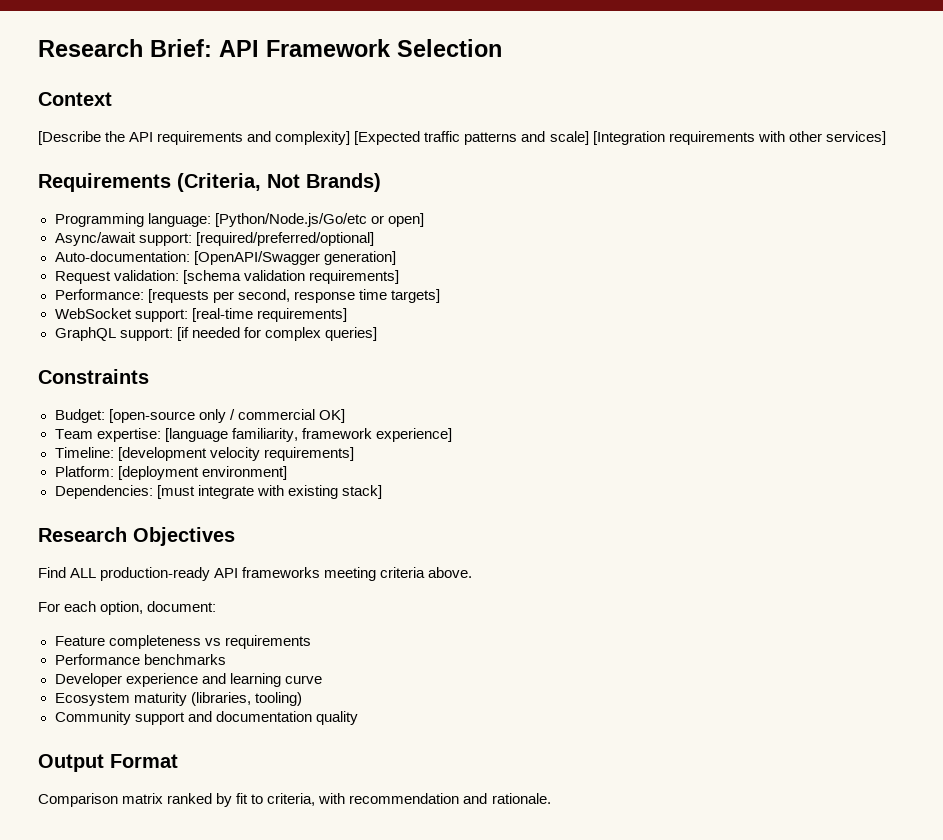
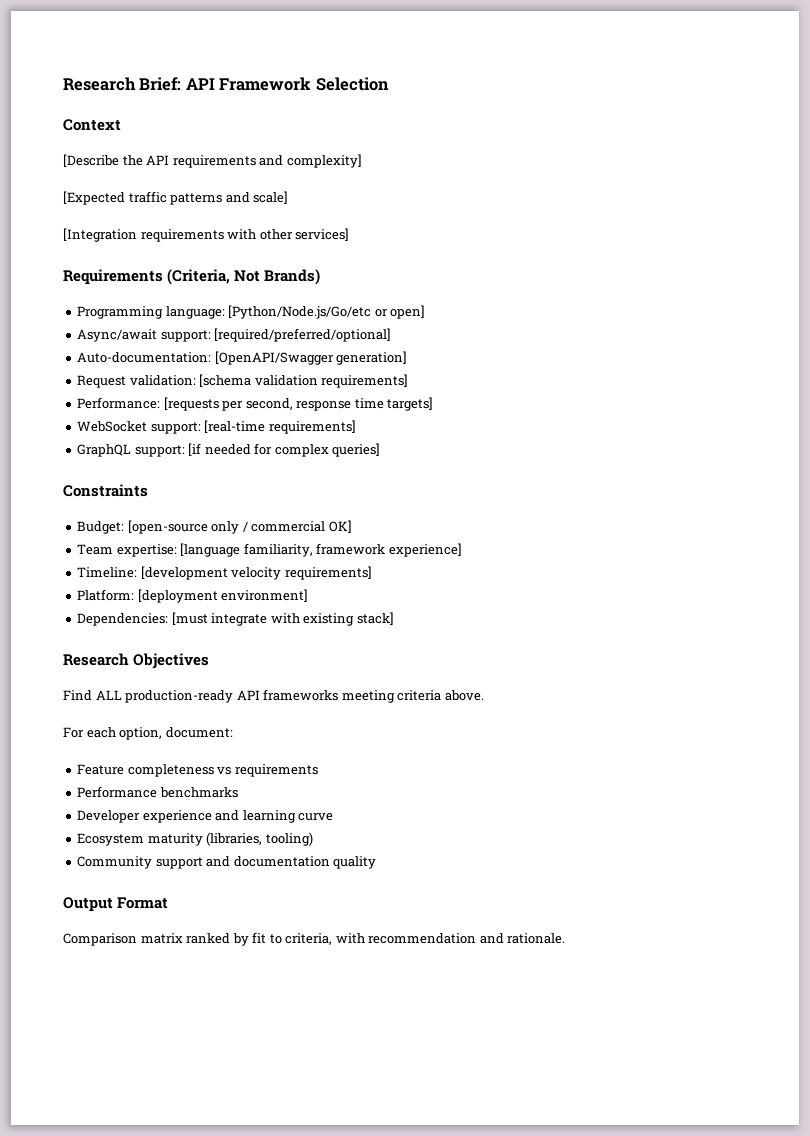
(351, 138) none -> (362, 161) //
(589, 138) none -> (289, 197) //

